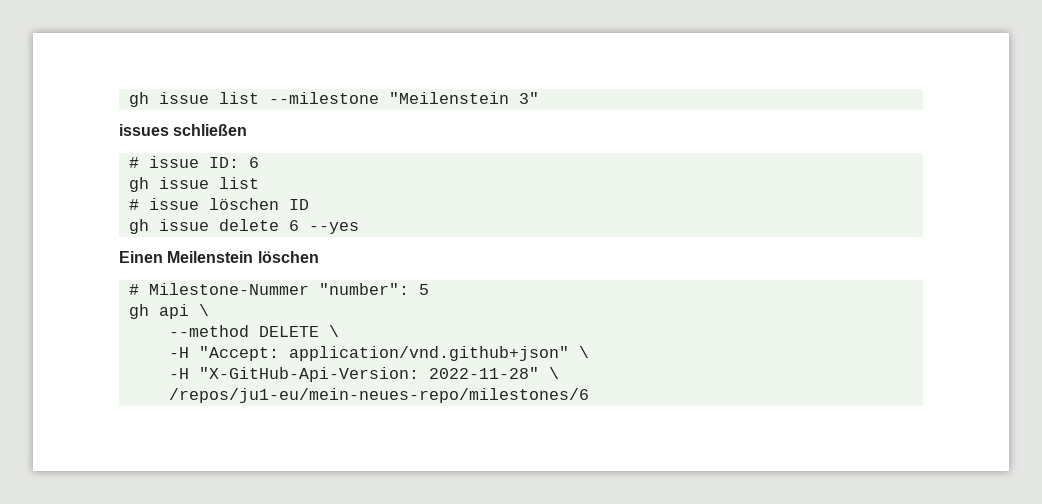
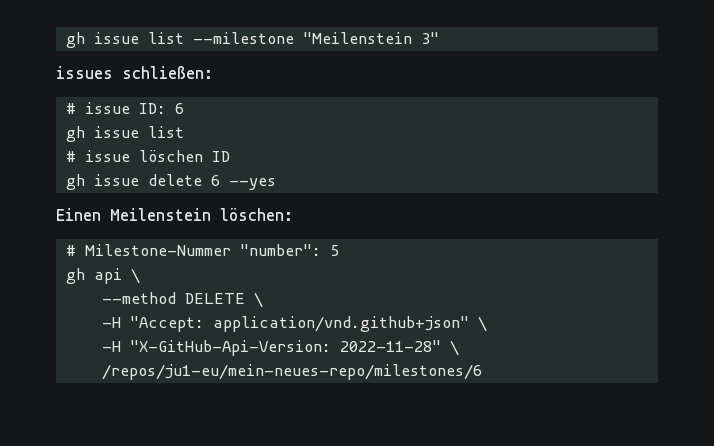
[173,124,248,136] schließen -> [122,66,213,79] schließen:
[257,251,319,263] löschen -> [220,208,293,221] löschen:

